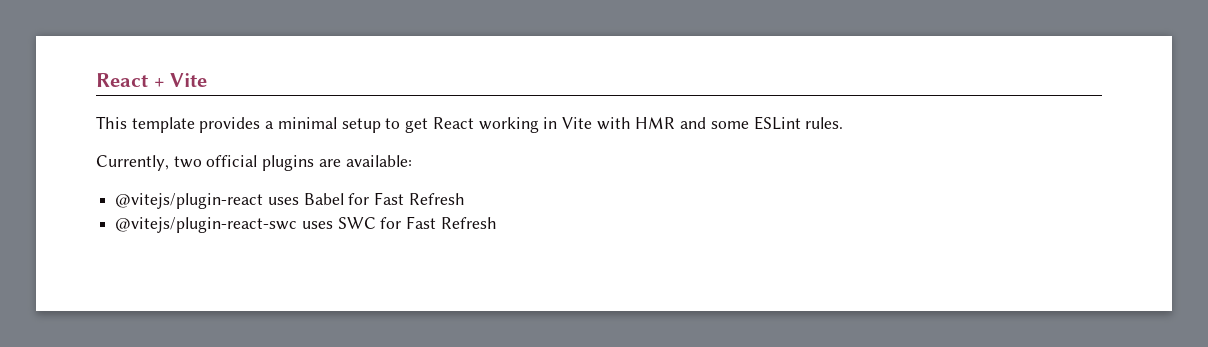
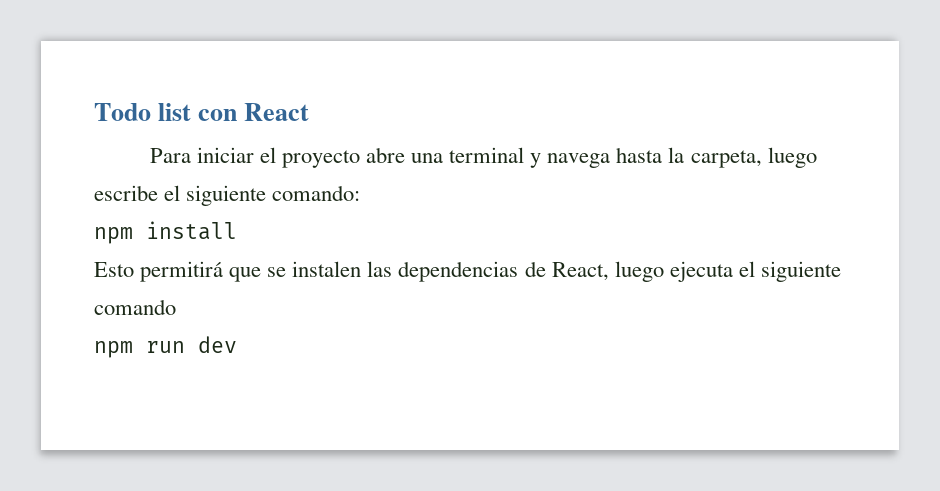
[96,73,208,87] [96,116,844,133] [96,155,412,171] [115,192,465,209] [115,216,497,233] React + Vite // This template provides a minimal setup to get React working in Vite with HMR and some ESLint rules. // Currently, two official plugins are available: // @vitejs/plugin-react uses Babel for Fast Refresh // @vitejs/plugin-react-swc uses SWC for Fast Refresh -> [94,103,310,121] [149,147,817,168] [94,185,361,206] [94,221,237,244] [94,261,841,282] [94,299,176,315] [94,336,237,358] Todo list con React // Para iniciar el proyecto abre una terminal y navega hasta la carpeta, luego escribe el siguiente comando: // npm install // Esto permitirá que se instalen las dependencias de React, luego ejecuta el siguiente comando // npm run dev

